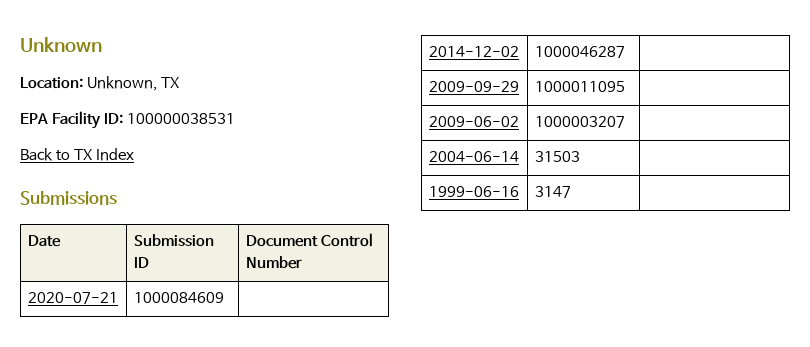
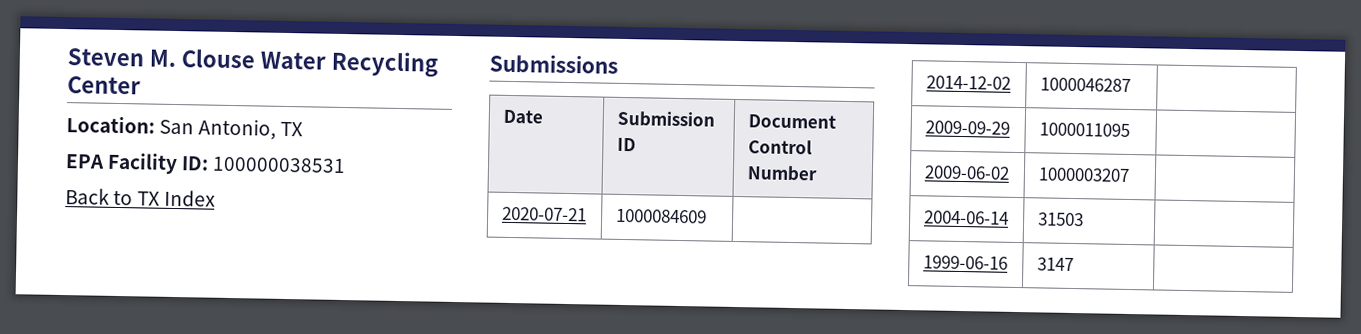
[20,37,102,52] Unknown -> [67,48,438,78] [67,76,141,95] Steven M. Clouse Water Recycling Center
[86,76,157,91] Unknown, -> [159,118,277,140] San Antonio,

